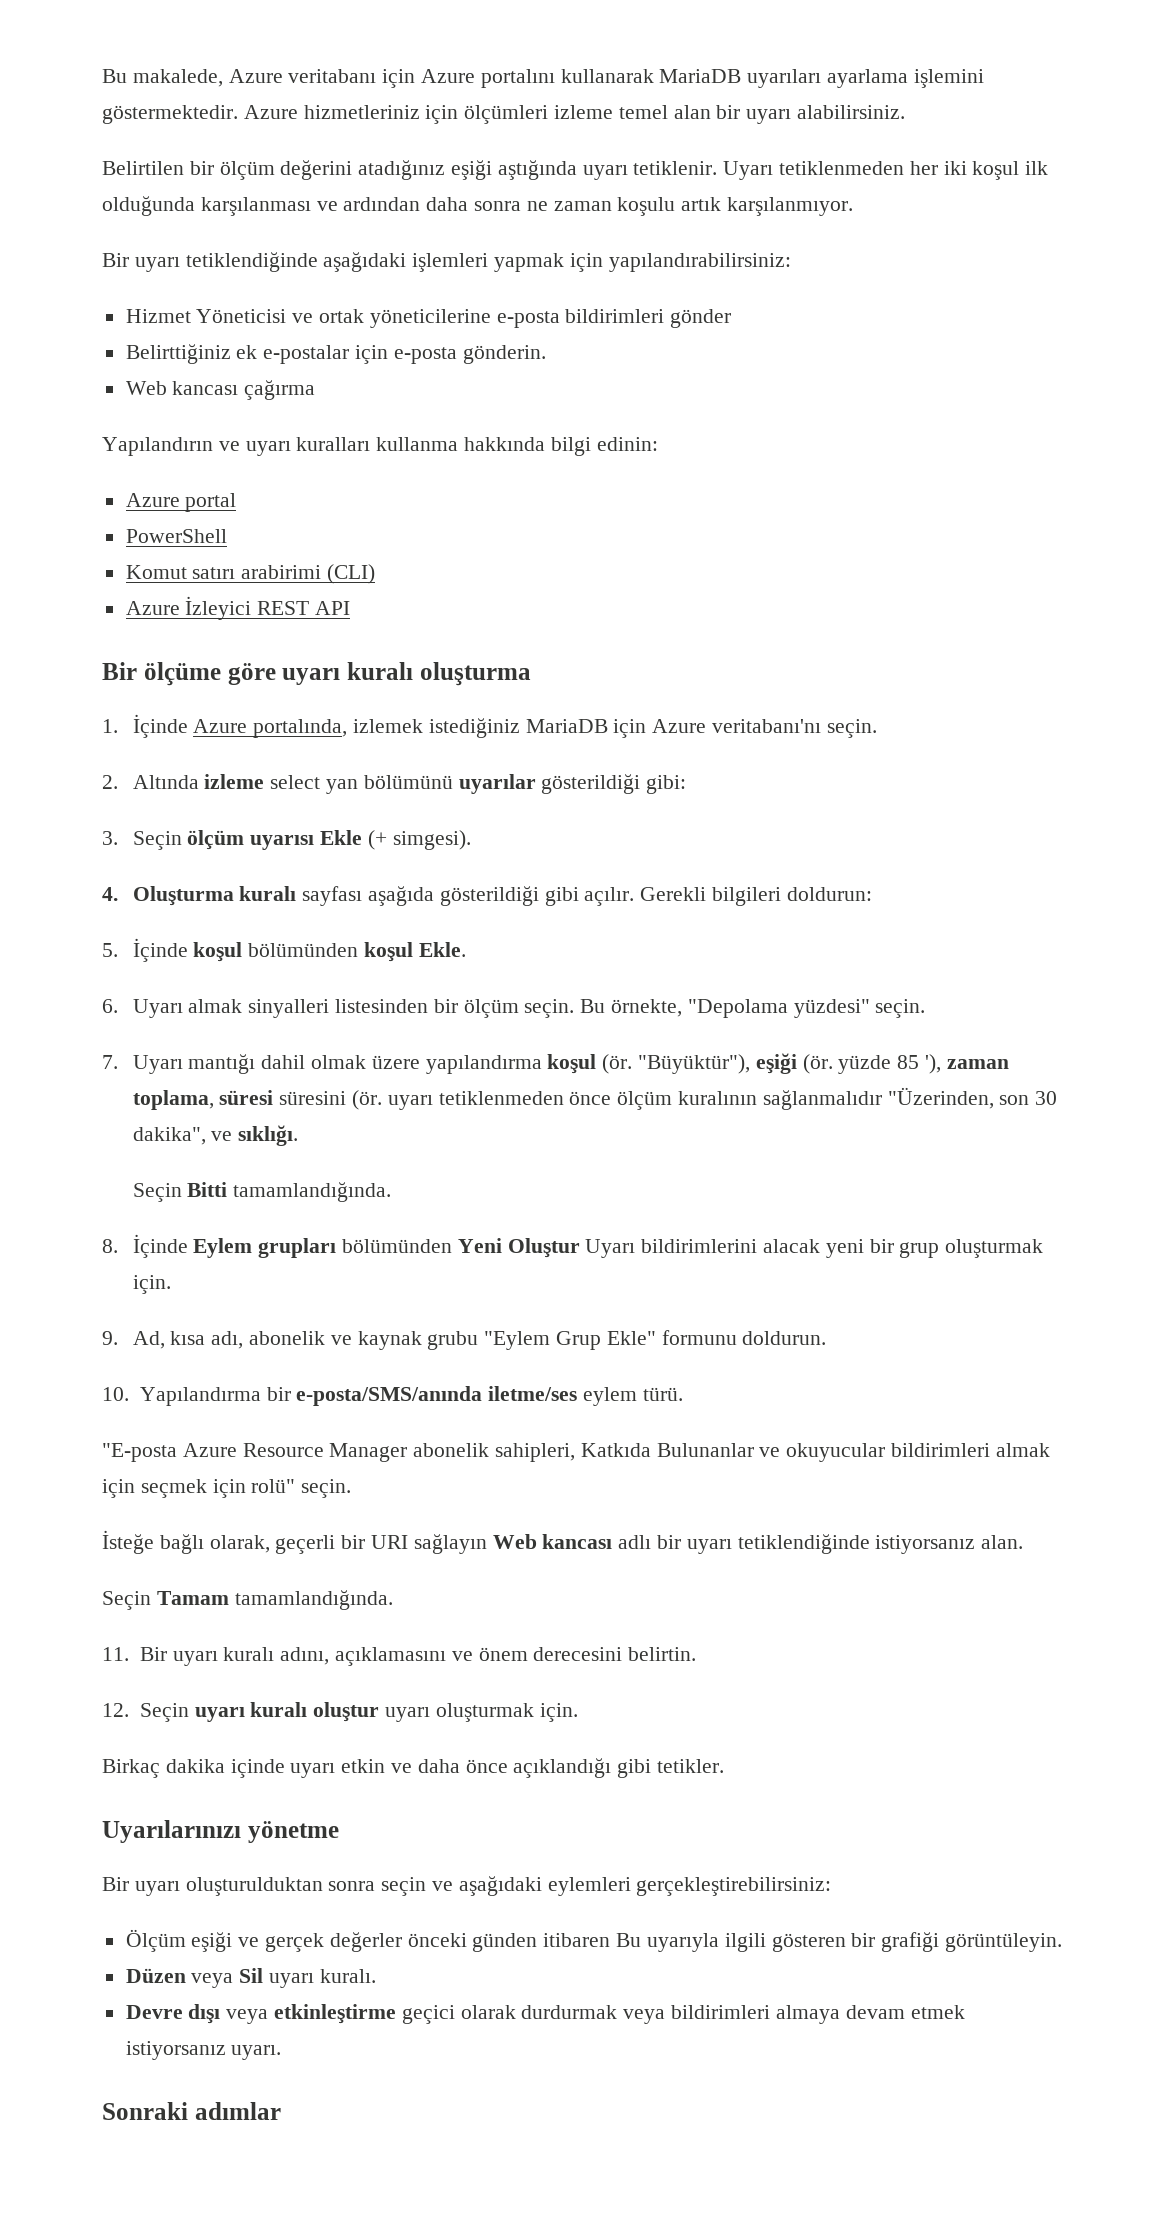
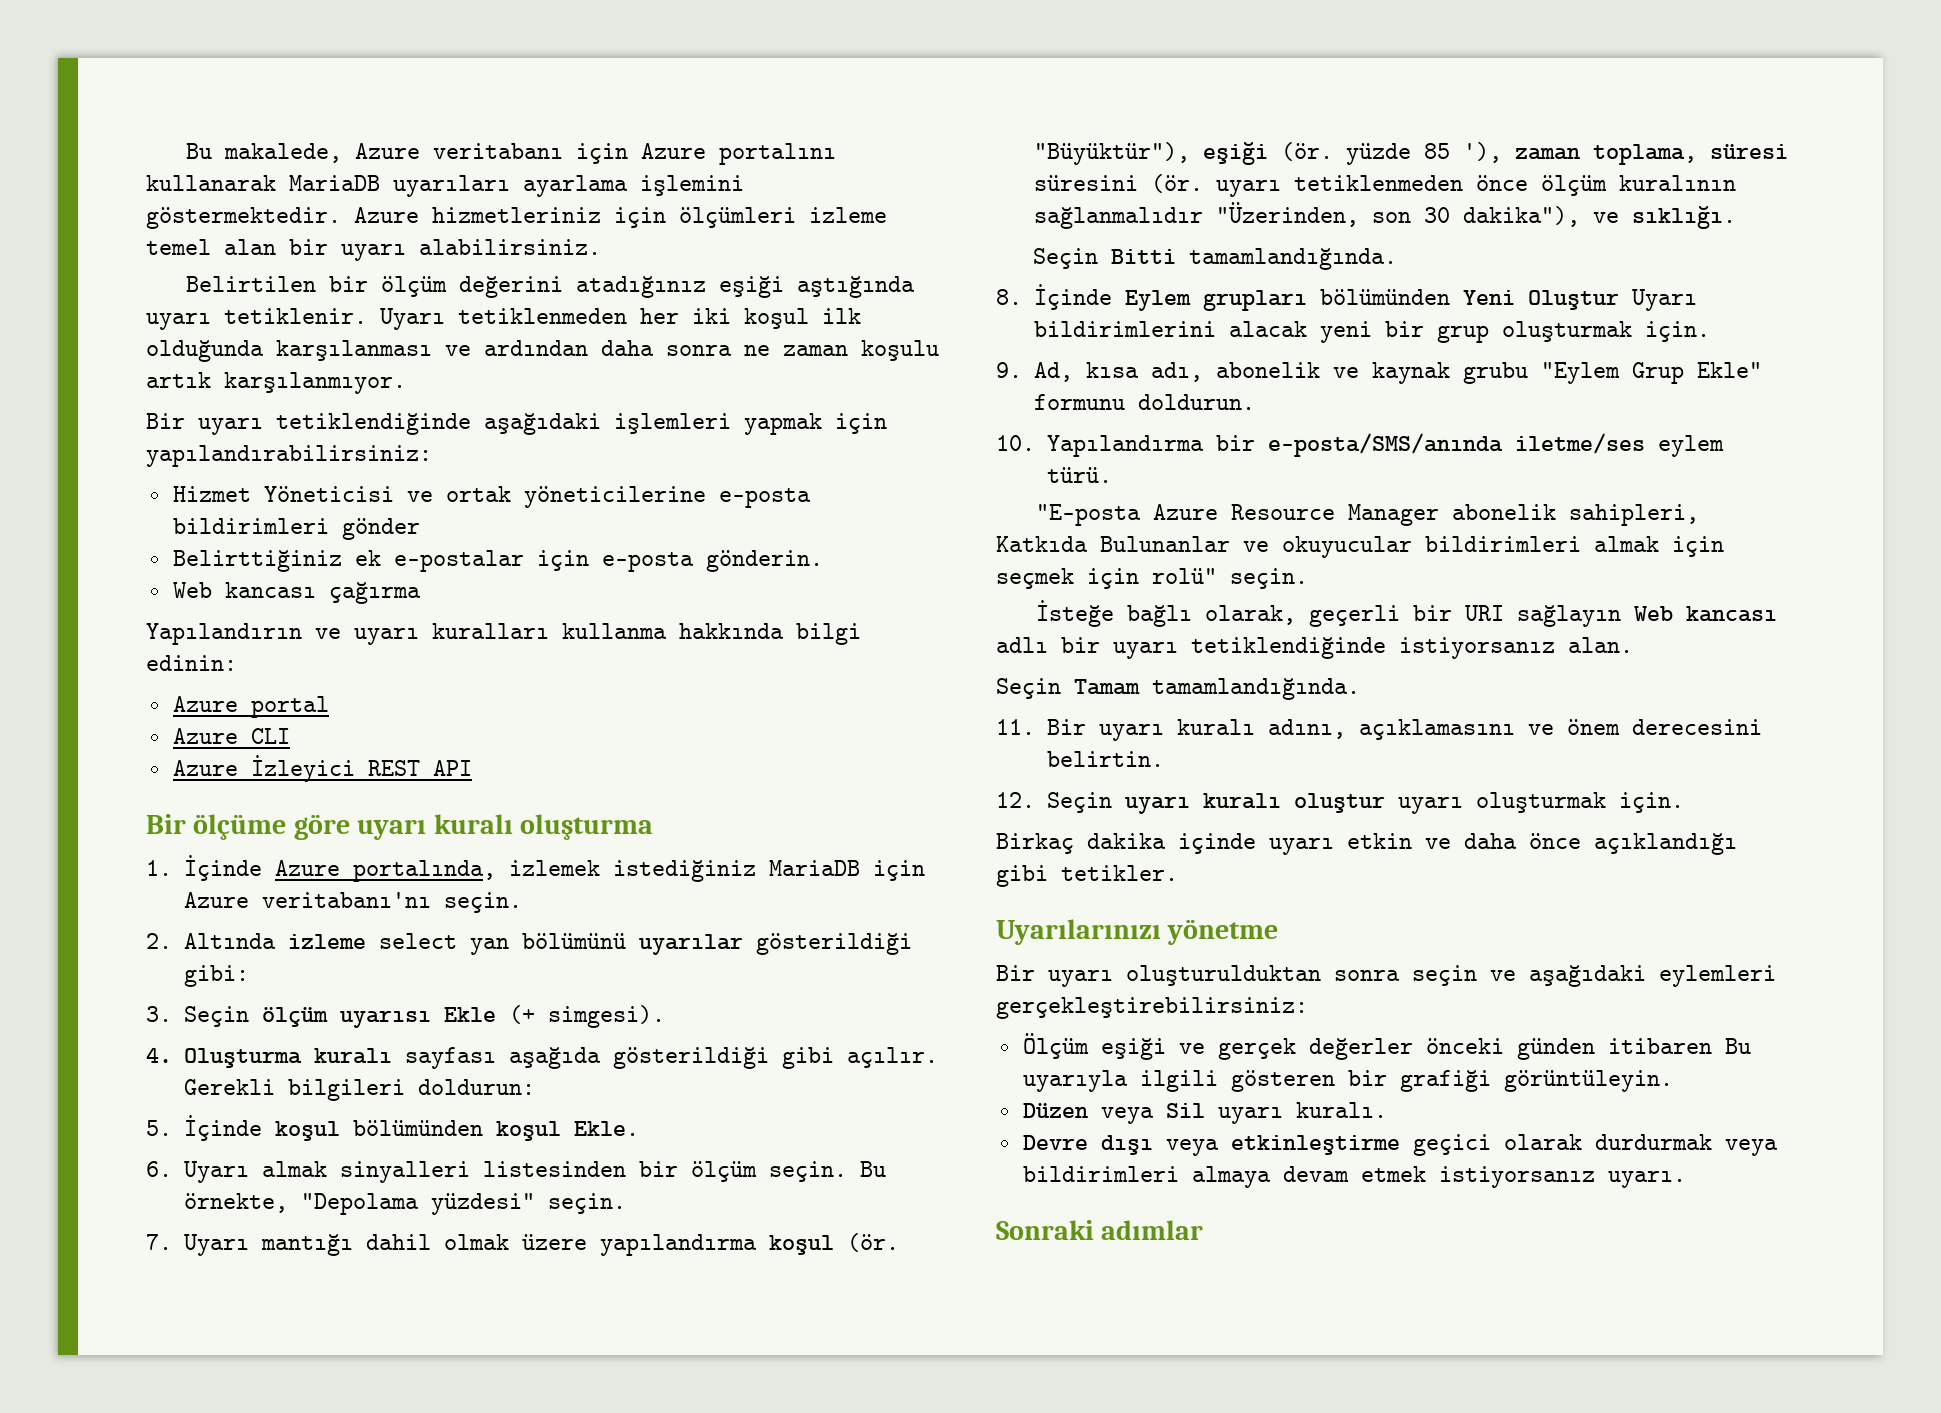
[125,529,227,543] [125,564,376,584] PowerShell // Komut satırı arabirimi (CLI) -> [172,728,290,744] Azure CLI
[132,1127,206,1145] dakika", -> [1463,206,1581,227] dakika"),

